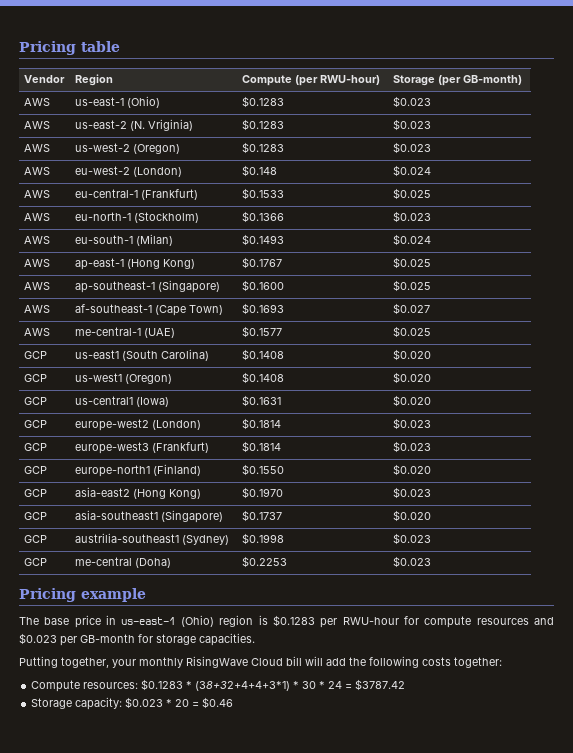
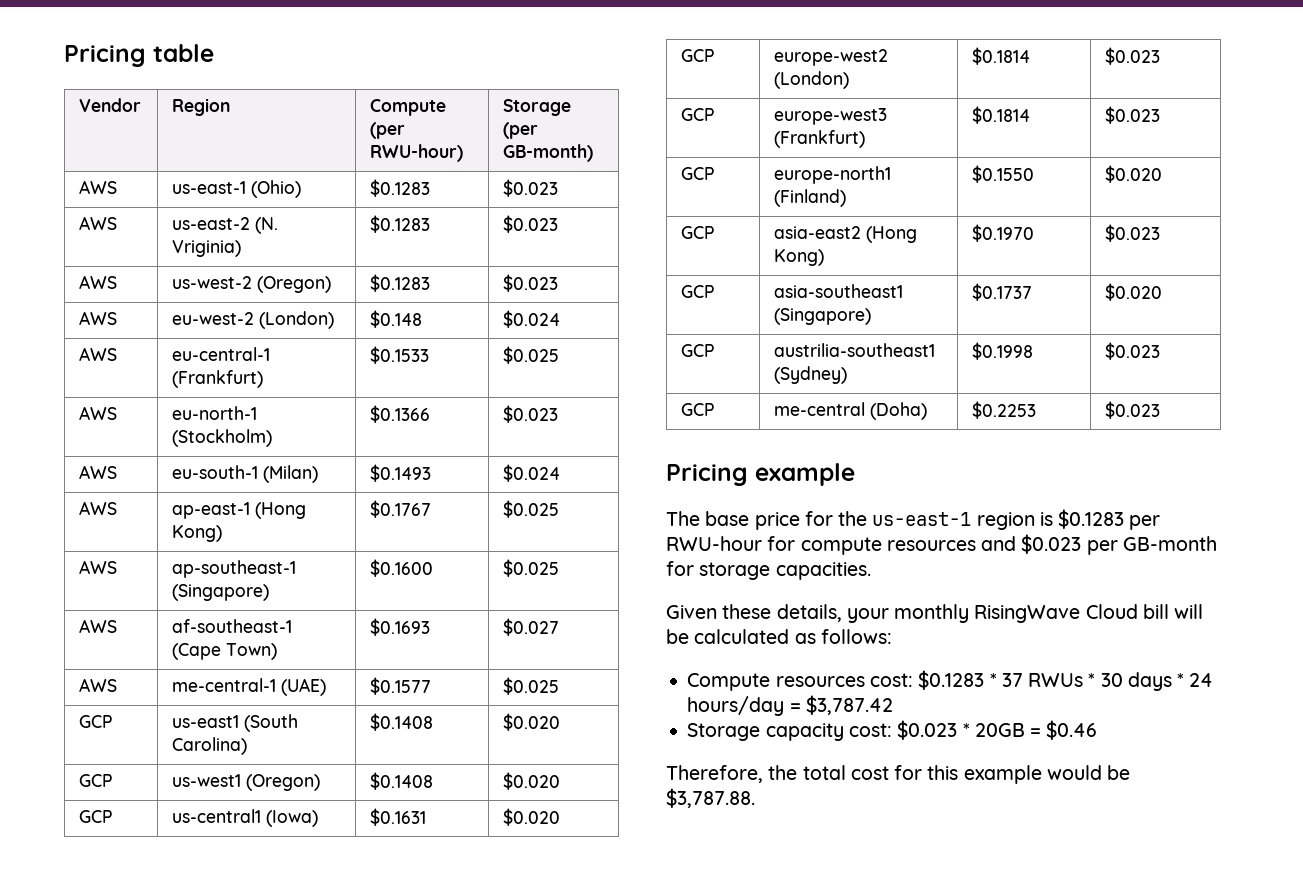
[106,615,214,627] in us-east-1 (Ohio) -> [804,511,972,526] for the us-east-1
[19,656,109,668] Putting together, -> [666,604,842,622] Given these details,
[326,656,502,668] [31,679,291,692] add the following costs together: // Compute resources: $0.1283 * (38+32+4+4+3*1) -> [666,629,892,644] [687,670,1084,691] be calculated as follows: // Compute resources cost: $0.1283 * 37 RWUs
(317, 685) none -> [1127,672,1172,691] days
[345,679,406,691] [31,697,123,710] = $3787.42 // Storage capacity: -> [687,695,893,716] [687,723,892,741] hours/day = $3,787.42 // Storage capacity cost:
[175,699,190,707] 20 -> [974,723,1025,737] 20GB
(234, 703) none -> [666,765,1131,784] [666,788,755,808] // Therefore, the total cost for this example would be $3,787.88.

